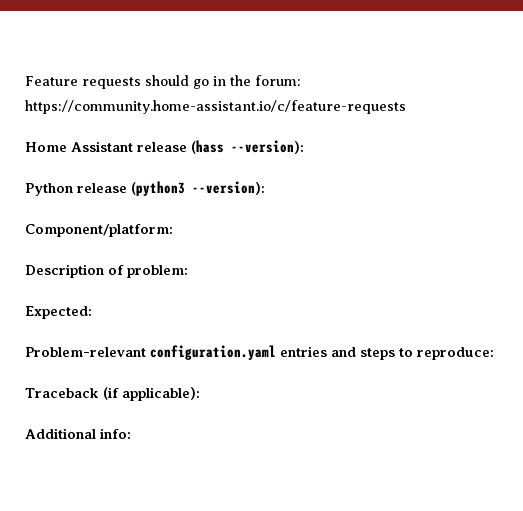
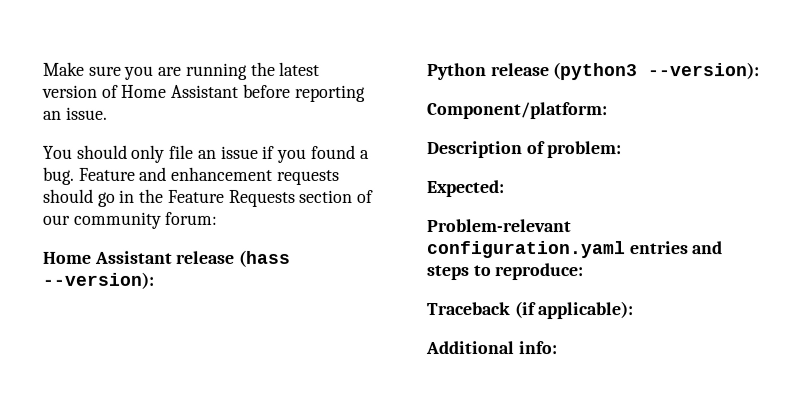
[25,76,78,86] Feature -> [43,61,321,80] [42,83,366,102] [43,106,108,120] [43,144,370,163] [43,166,274,185] Make sure you are running the latest version of Home Assistant before reporting an issue. // You should only file an issue if you found a bug. Feature and enhancement
(251, 80) none -> [167,189,375,207] [42,211,161,229] Feature Requests section of our community
[25,100,406,114] https://community.home-assistant.io/c/feature-requests -> (218, 218) none

